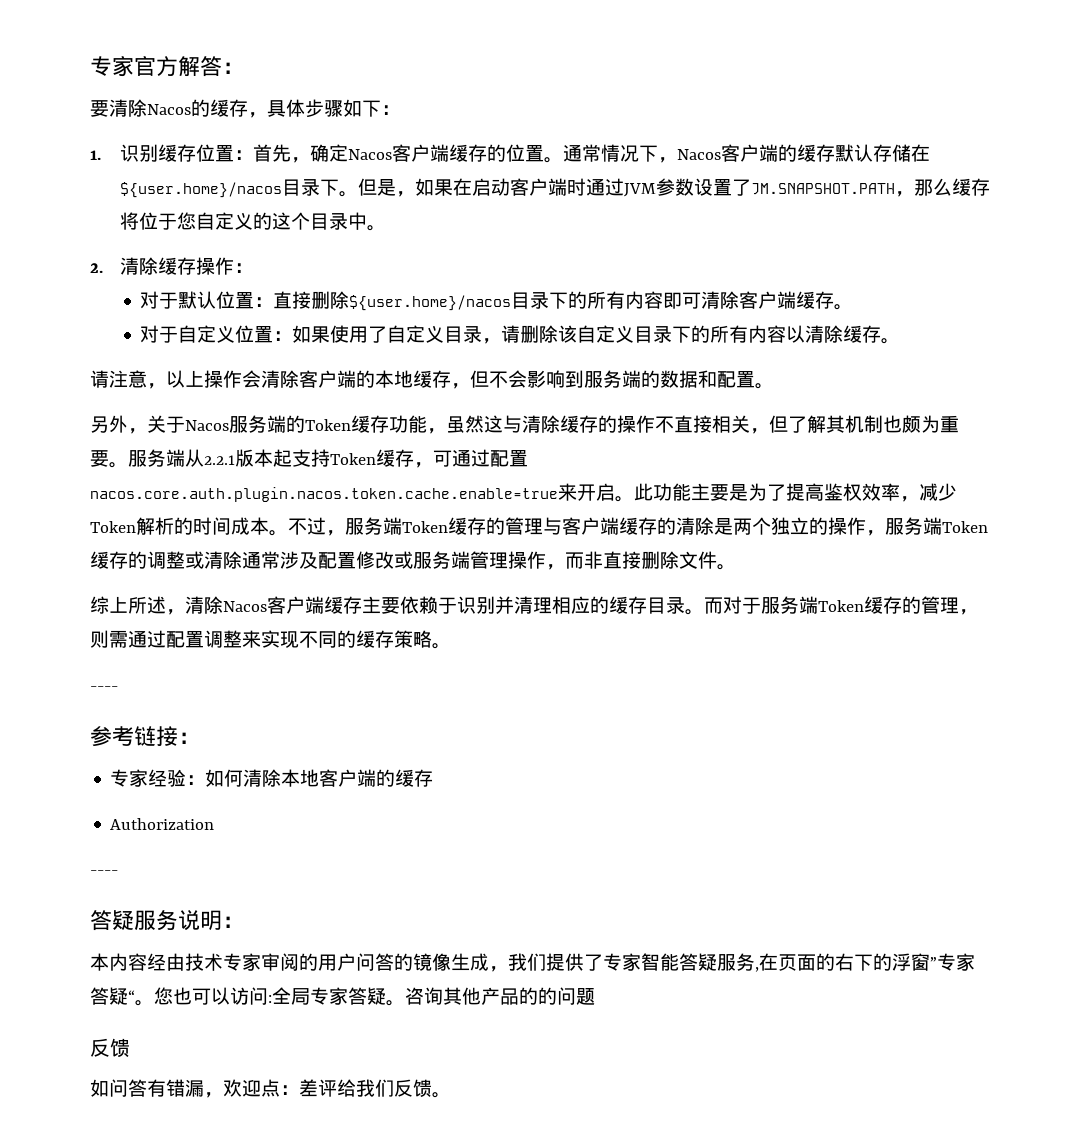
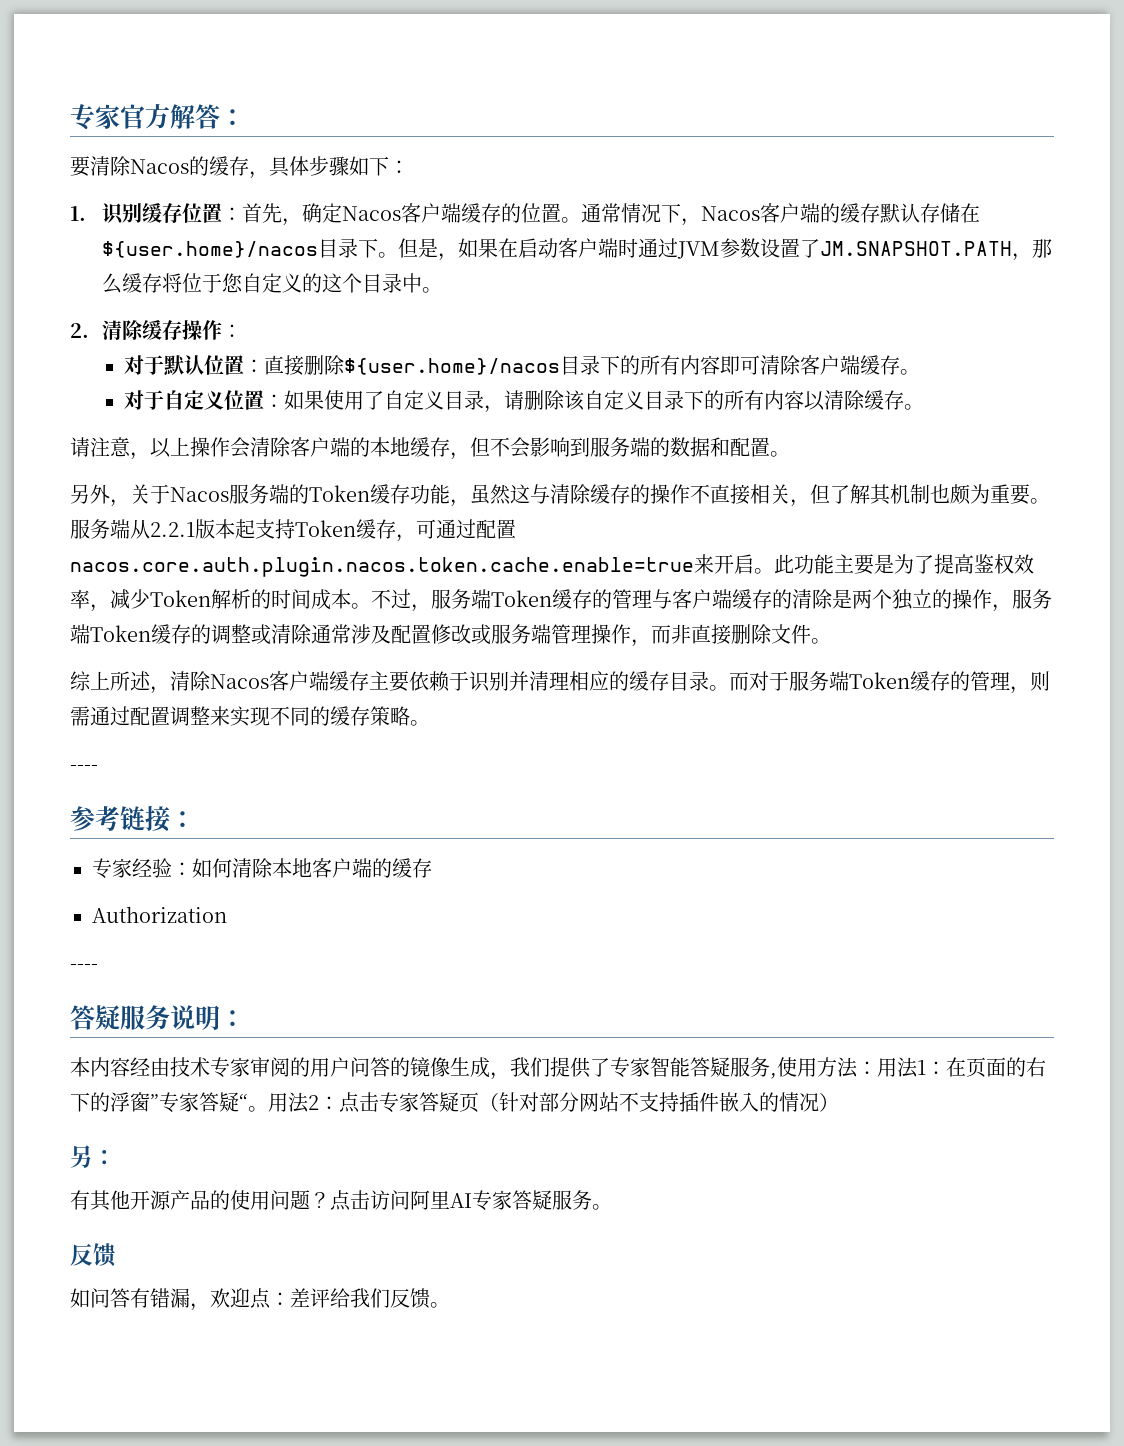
(759, 969) none -> [777,1057,946,1078] 使用方法：用法1：
[154,987,595,1006] 您也可以访问:全局专家答疑。咨询其他产品的的问题 -> [268,1092,839,1113] [70,1145,116,1168] [70,1190,612,1211] 用法2：点击专家答疑页（针对部分网站不支持插件嵌入的情况） // 另： // 有其他开源产品的使用问题？点击访问阿里AI专家答疑服务。

